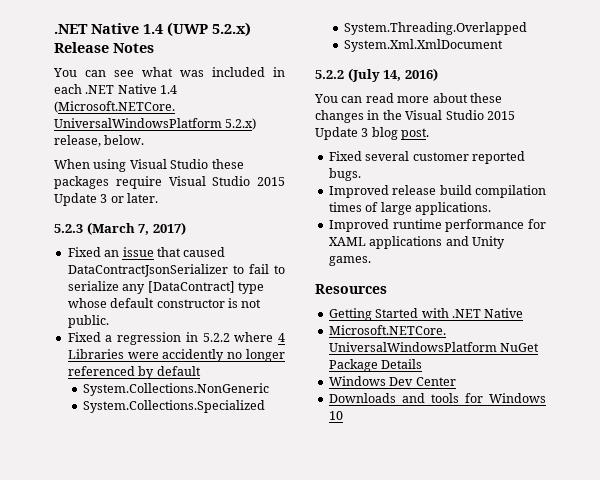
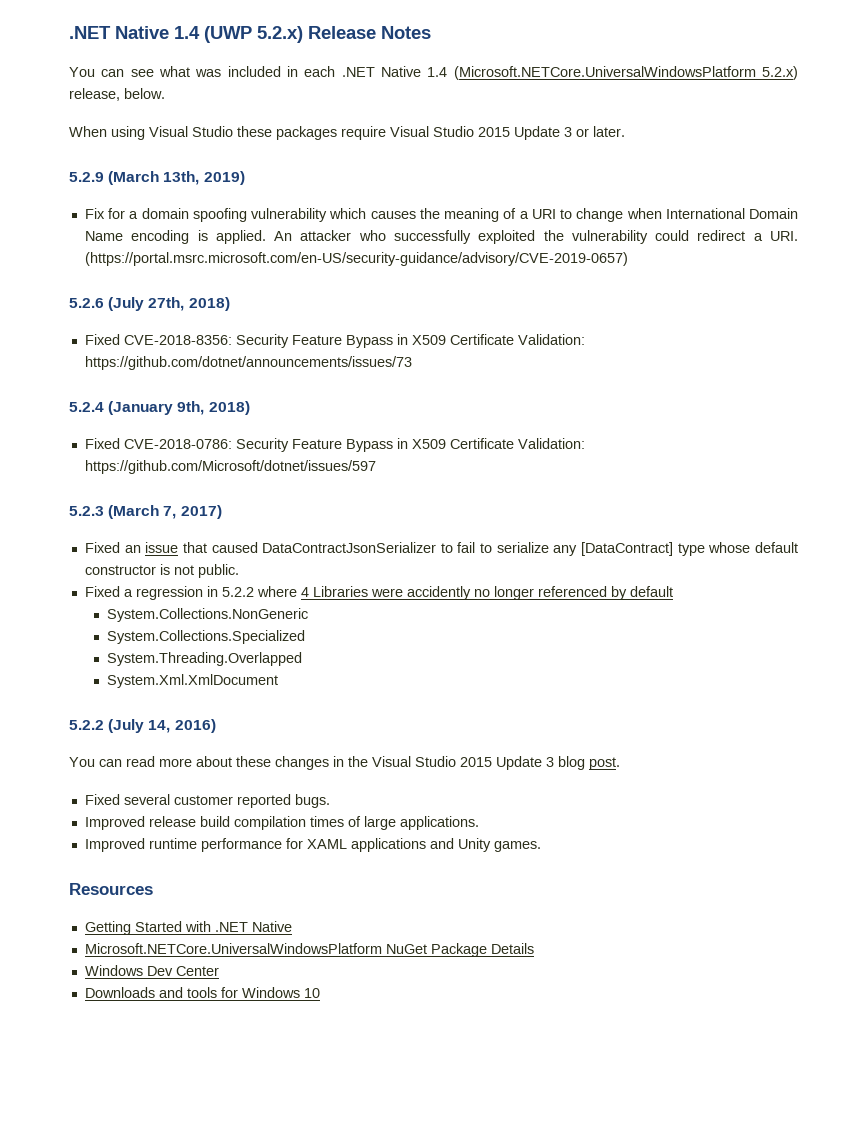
(159, 198) none -> [69,171,245,185] [84,208,799,222] [84,230,798,244] [84,252,628,266] [69,297,230,311] [84,334,585,348] [84,356,412,370] [69,401,250,415] [84,438,585,452] [84,460,376,474] // 5.2.9 (March 13th, 2019) // Fix for a domain spoofing vulnerability which causes the meaning of a URI to change when International Domain Name encoding is applied. An attacker who successfully exploited the vulnerability could redirect a URI. (https://portal.msrc.microsoft.com/en-US/security-guidance/advisory/CVE-2019-0657) // 5.2.6 (July 27th, 2018) // Fixed CVE-2018-8356: Security Feature Bypass in X509 Certificate Validation: https://github.com/dotnet/announcements/issues/73 // 5.2.4 (January 9th, 2018) // Fixed CVE-2018-0786: Security Feature Bypass in X509 Certificate Validation: https://github.com/Microsoft/dotnet/issues/597

